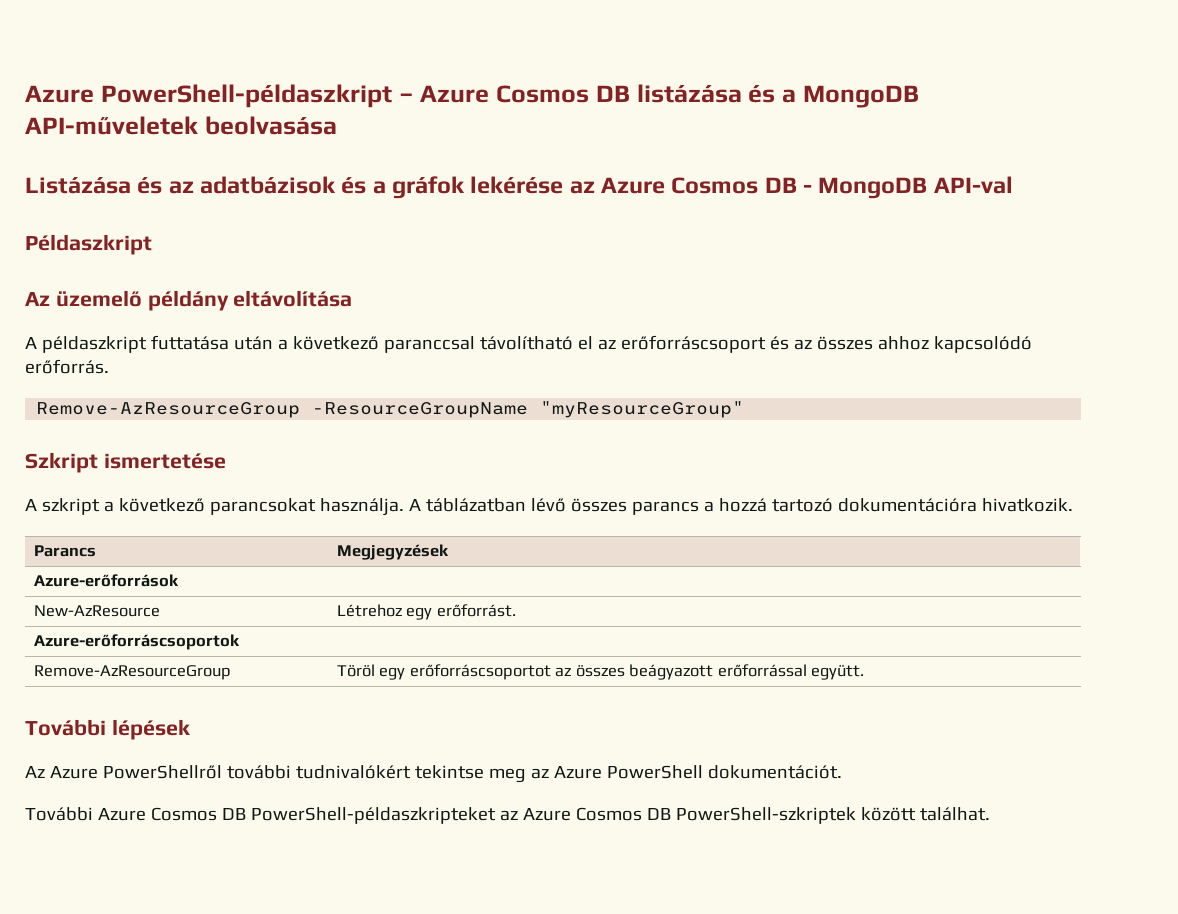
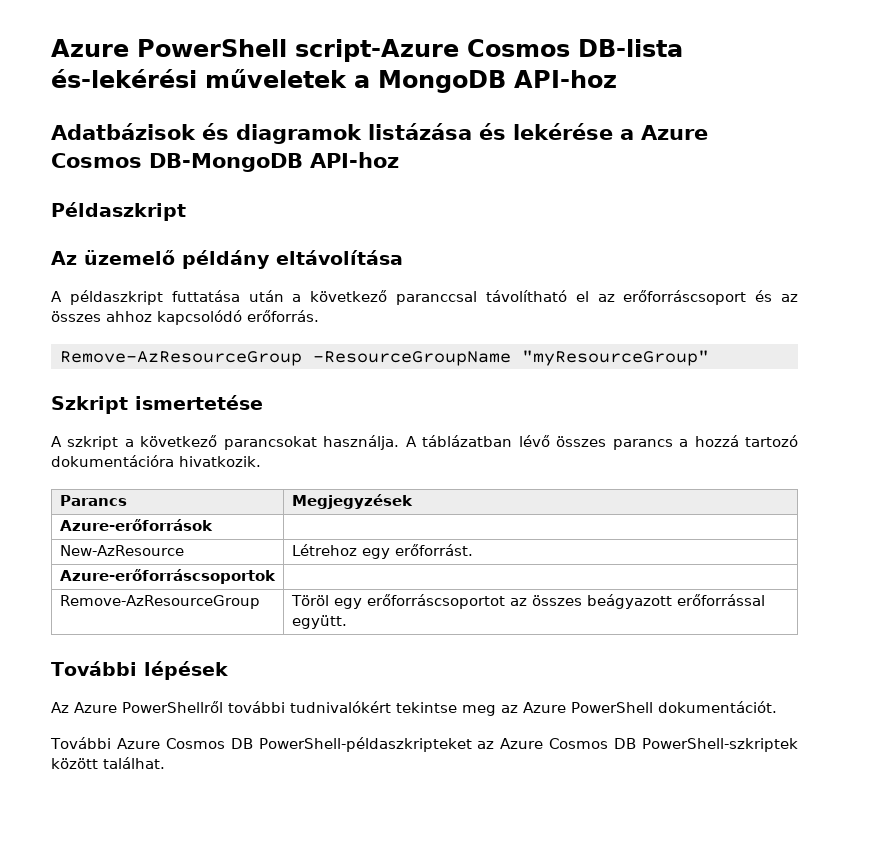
[25,84,919,108] [25,116,337,135] [25,176,1013,199] Azure PowerShell-példaszkript – Azure Cosmos DB listázása és a MongoDB API-műveletek beolvasása // Listázása és az adatbázisok és a gráfok lekérése az Azure Cosmos DB - MongoDB API-val -> [51,39,683,62] [51,69,617,93] [51,123,708,144] [51,152,399,172] Azure PowerShell script-Azure Cosmos DB-lista és-lekérési műveletek a MongoDB API-hoz // Adatbázisok és diagramok listázása és lekérése a Azure Cosmos DB-MongoDB API-hoz

